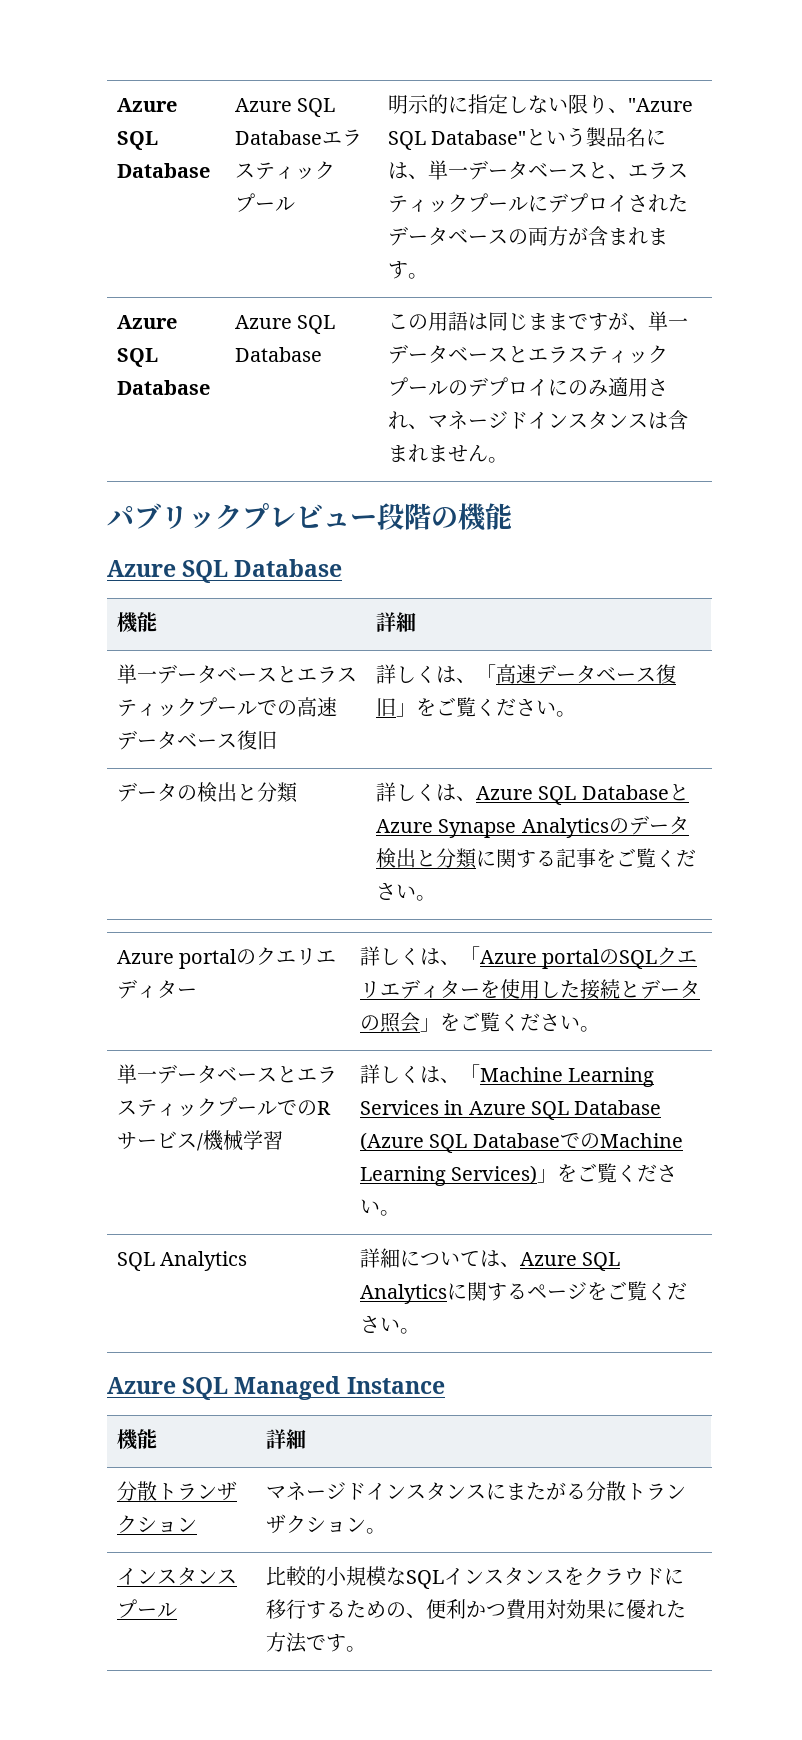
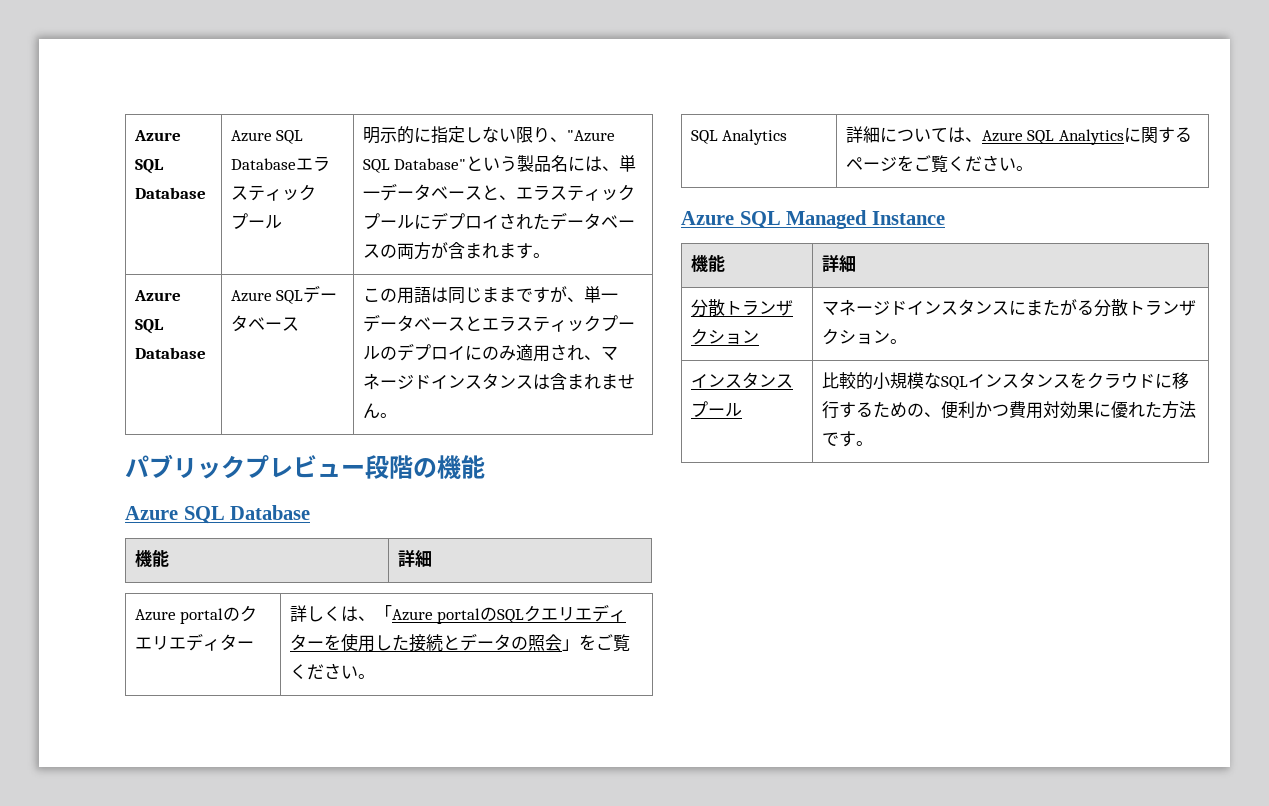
[234,347,322,362] Database -> [303,285,338,303] [230,315,299,332] データベース
[116,664,357,684] [116,697,337,717] [116,730,277,750] [375,664,676,684] [375,697,576,717] [116,782,298,803] [375,782,689,805] [375,815,689,838] [375,848,696,869] [375,883,436,901] // 単一データベースとエラスティックプールでの高速データベース復旧 | 詳しくは、「高速データベース復旧」をご覧ください。 // データの検出と分類 | 詳しくは、Azure SQL DatabaseとAzure Synapse Analyticsのデータ検出と分類に関する記事をご覧ください。 -> (432, 558) none
[116,1064,337,1084] [116,1097,331,1117] [116,1130,283,1151] [359,1064,655,1087] [359,1100,662,1120] [359,1132,683,1153] [359,1163,678,1186] [359,1199,400,1216] // 単一データベースとエラスティックプールでのRサービス/機械学習 | 詳しくは、「Machine Learning Services in Azure SQL Database (Azure SQL DatabaseでのMachine Learning Services)」をご覧ください。 -> (375, 676) none

